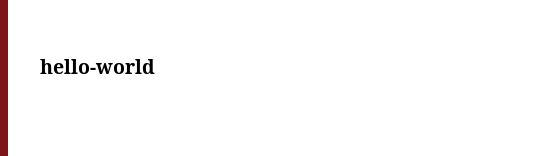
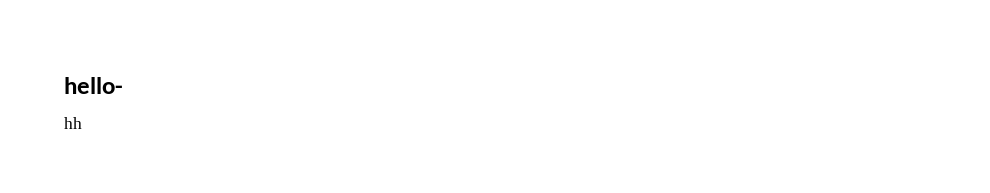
[40,59,155,74] hello-world -> [64,77,123,94] [64,117,82,129] hello- // hh

